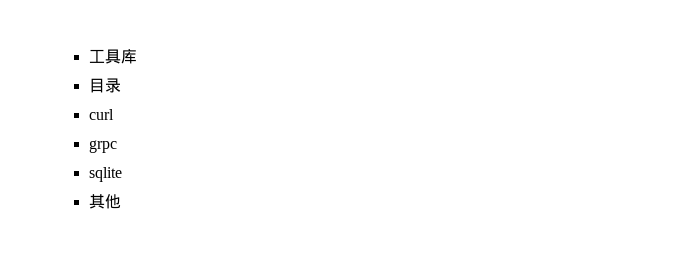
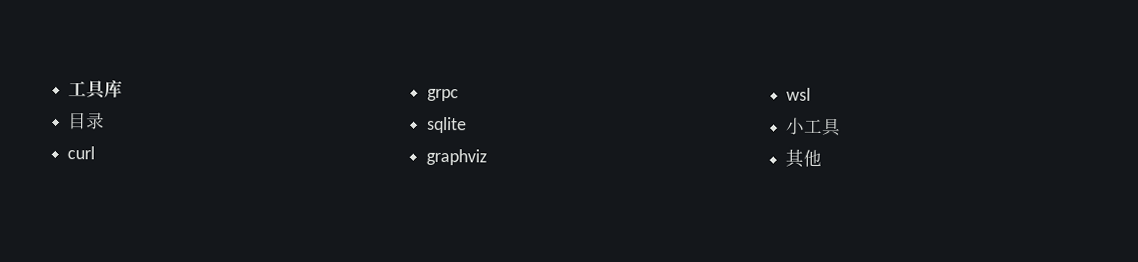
(122, 174) none -> [426,148,488,166] [786,87,812,101] [785,117,843,137] // graphviz // wsl // 小工具

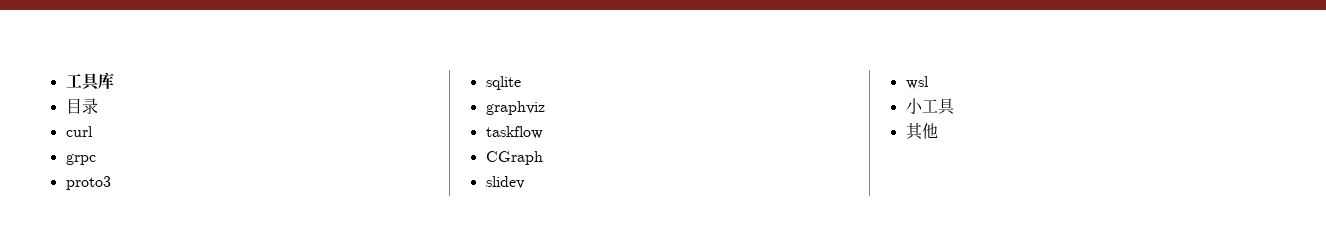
(460, 95) none -> [65,176,111,190] // proto3
(488, 157) none -> [485,126,543,139] [485,151,543,165] [485,176,525,189] // taskflow // CGraph // slidev

